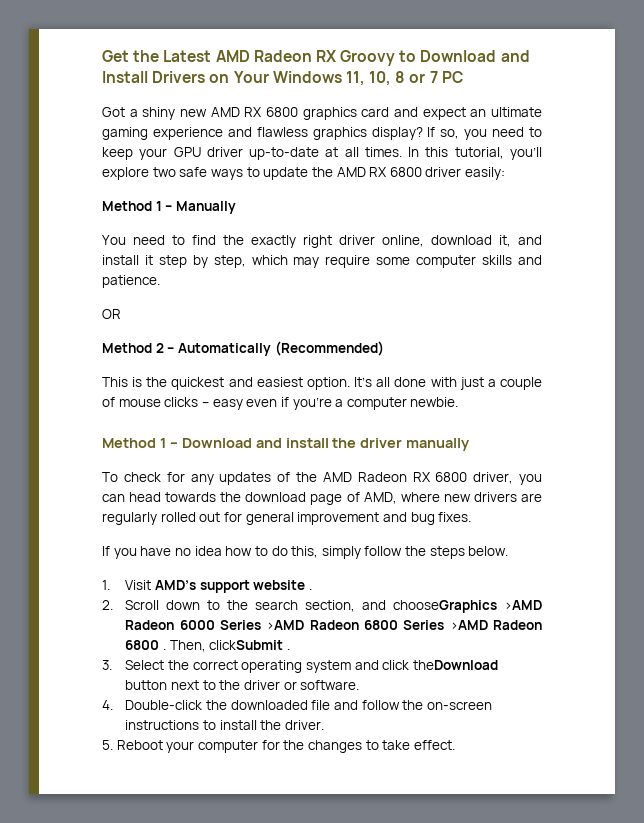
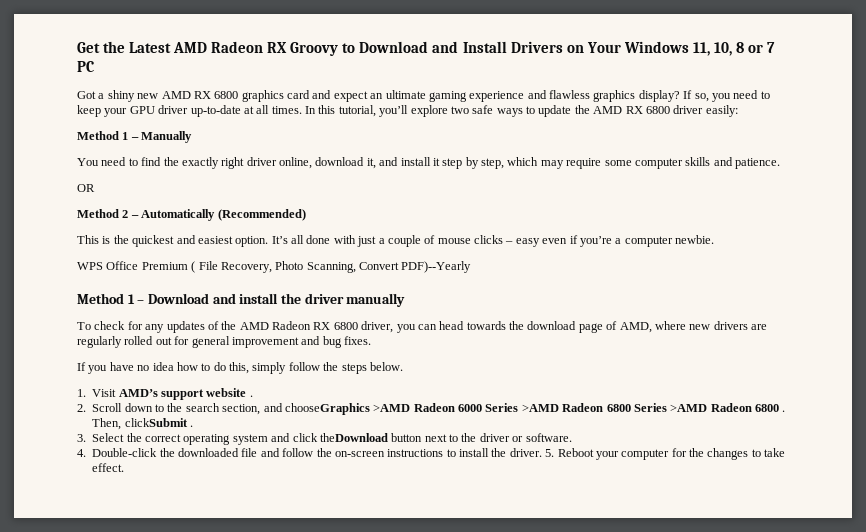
(459, 402) none -> [77,261,472,273] // WPS Office Premium ( File Recovery, Photo Scanning, Convert PDF)--Yearly
(325, 725) // -> (542, 452) none

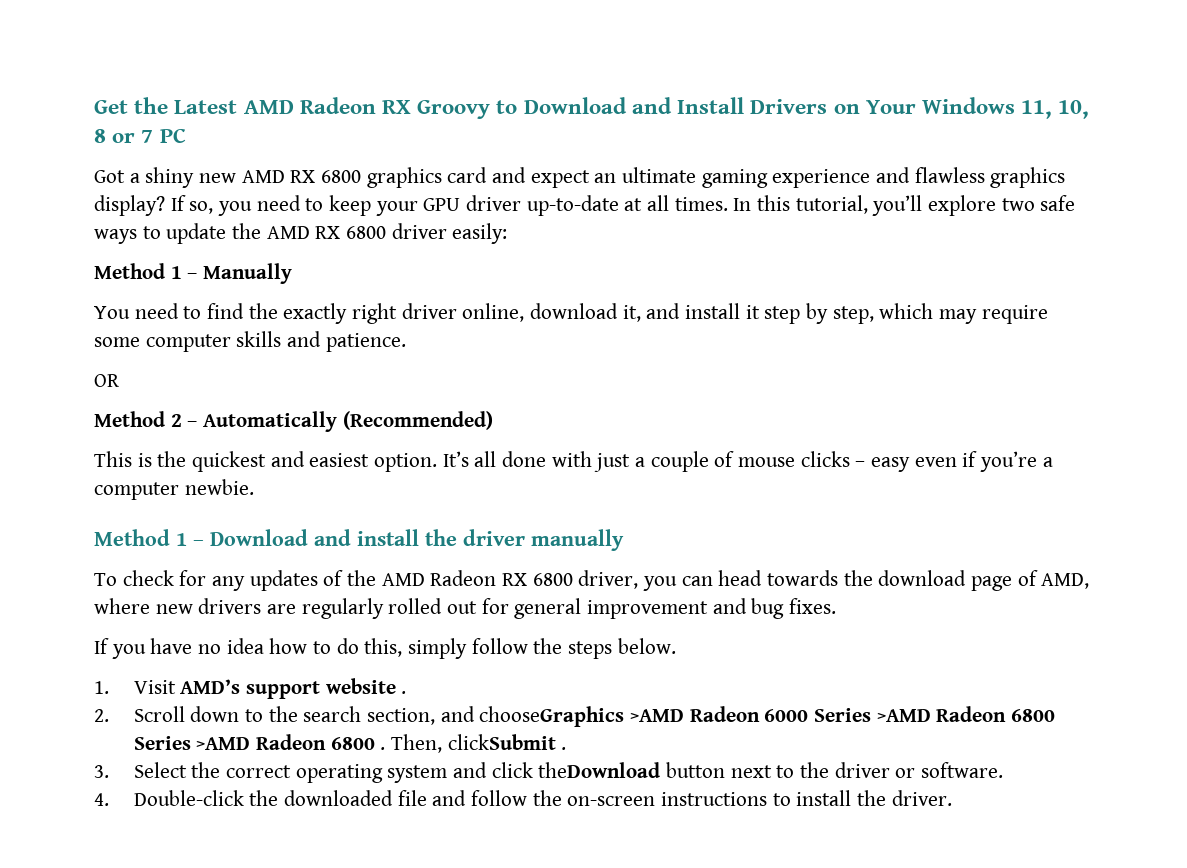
[77,261,472,273] // WPS Office Premium ( File Recovery, Photo Scanning, Convert PDF)--Yearly -> (254, 487) none
[545,448,786,460] [92,463,125,472] 5. Reboot your computer for the changes to take effect. -> (952, 798) none

